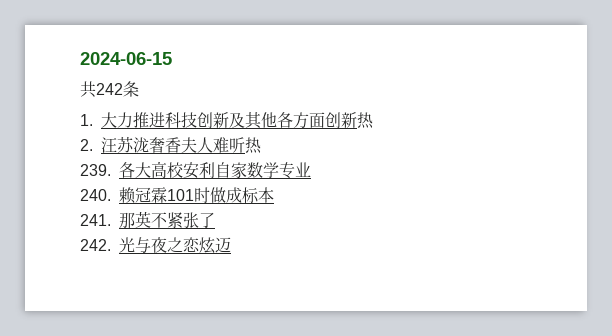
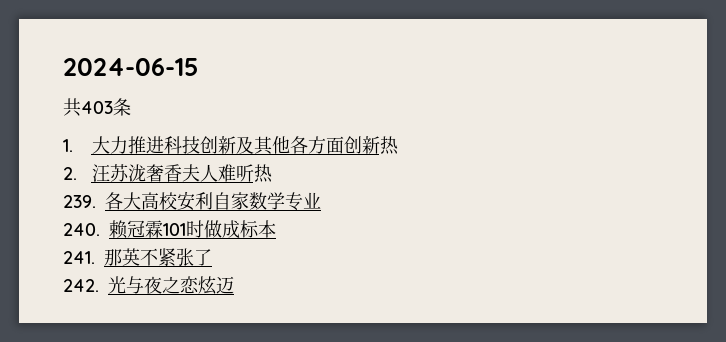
[96,83,123,95] 242 -> [81,101,113,114] 403

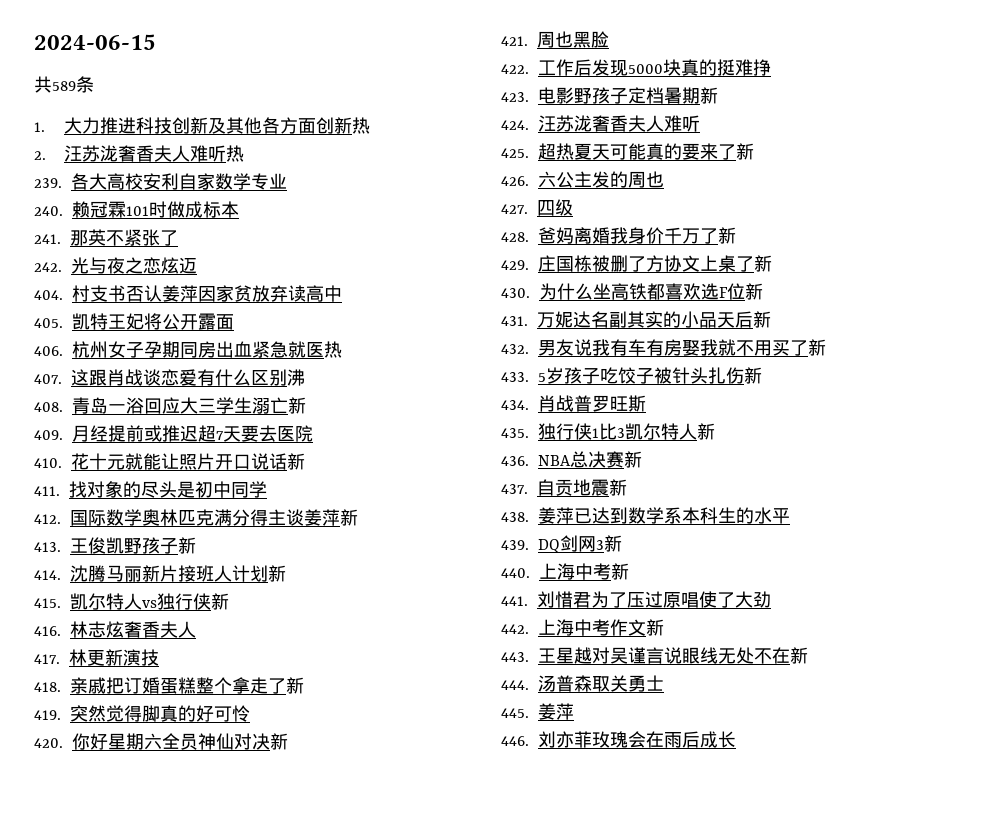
[81,101,113,114] 403 -> [52,81,76,91] 589
(234, 285) none -> [34,285,342,302] [34,313,234,330] [34,341,342,358] [34,369,305,386] [34,397,306,414] [34,425,313,442] [34,453,305,470] [34,481,267,498] [34,509,358,526] [34,537,196,554] [34,565,286,582] [34,593,229,610] [34,621,196,638] [34,649,159,666] [34,677,304,694] [34,705,250,722] [34,733,288,750] [501,31,609,48] [501,59,771,76] [501,87,718,104] [501,115,700,132] [501,143,754,160] [501,171,664,188] [501,199,573,216] [501,227,736,244] [501,255,772,272] [501,283,763,300] [501,311,771,328] [501,339,826,356] [501,367,762,384] [501,395,646,412] [501,423,715,440] [501,451,642,468] [501,479,627,496] [501,507,790,524] [501,535,622,553] [501,563,629,580] [501,591,771,608] [501,619,664,636] [501,647,808,664] [501,675,664,692] [501,703,574,720] [501,731,736,748] // 404.村支书否认姜萍因家贫放弃读高中 // 405.凯特王妃将公开露面 // 406.杭州女子孕期同房出血紧急就医热 // 407.这跟肖战谈恋爱有什么区别沸 // 408.青岛一浴回应大三学生溺亡新 // 409.月经提前或推迟超7天要去医院 // 410.花十元就能让照片开口说话新 // 411.找对象的尽头是初中同学 // 412.国际数学奥林匹克满分得主谈姜萍新 // 413.王俊凯野孩子新 // 414.沈腾马丽新片接班人计划新 // 415.凯尔特人vs独行侠新 // 416.林志炫奢香夫人 // 417.林更新演技 // 418.亲戚把订婚蛋糕整个拿走了新 // 419.突然觉得脚真的好可怜 // 420.你好星期六全员神仙对决新 // 421.周也黑脸 // 422.工作后发现5000块真的挺难挣 // 423.电影野孩子定档暑期新 // 424.汪苏泷奢香夫人难听 // 425.超热夏天可能真的要来了新 // 426.六公主发的周也 // 427.四级 // 428.爸妈离婚我身价千万了新 // 429.庄国栋被删了方协文上桌了新 // 430.为什么坐高铁都喜欢选F位新 // 431.万妮达名副其实的小品天后新 // 432.男友说我有车有房娶我就不用买了新 // 433. 5岁孩子吃饺子被针头扎伤新 // 434.肖战普罗旺斯 // 435.独行侠1比3凯尔特人新 // 436. NBA总决赛新 // 437.自贡地震新 // 438.姜萍已达到数学系本科生的水平 // 439. DQ剑网3新 // 440.上海中考新 // 441.刘惜君为了压过原唱使了大劲 // 442.上海中考作文新 // 443.王星越对吴谨言说眼线无处不在新 // 444.汤普森取关勇士 // 445.姜萍 // 446.刘亦菲玫瑰会在雨后成长

